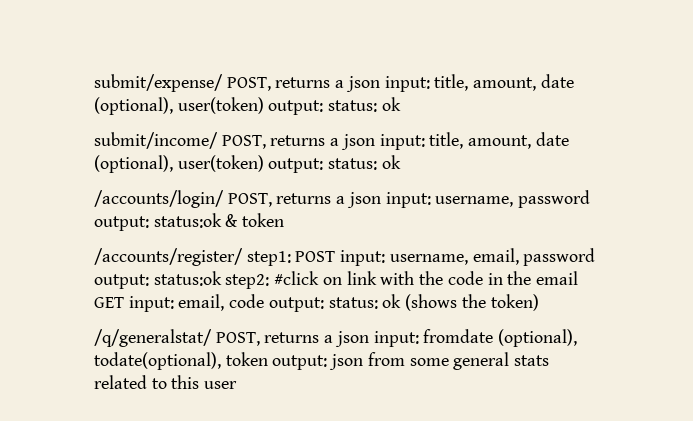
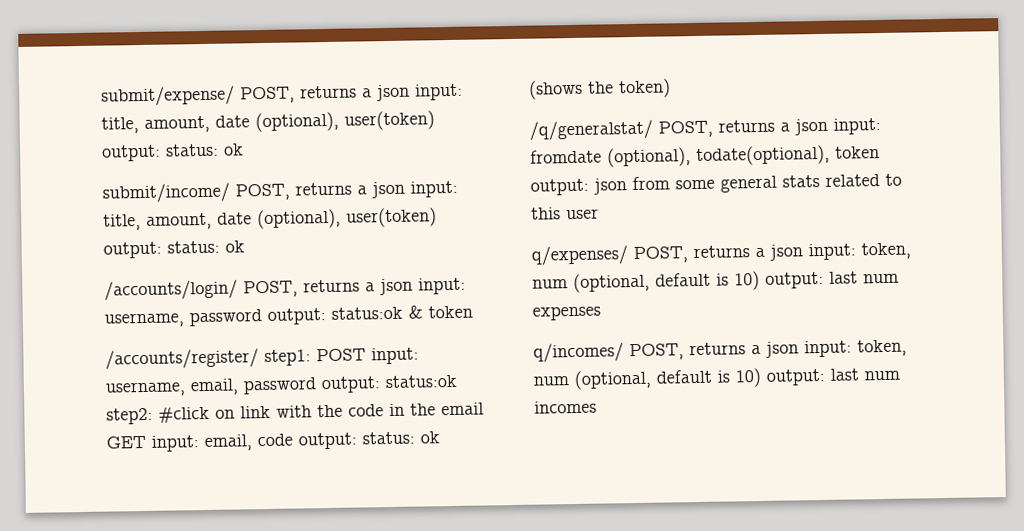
(238, 385) none -> [531,242,911,266] [532,270,899,294] [532,305,601,321] [533,339,907,363] [533,367,900,390] [534,400,597,414] // q/expenses/ POST, returns a json input: token, num (optional, default is 10) output: last num expenses // q/incomes/ POST, returns a json input: token, num (optional, default is 10) output: last num incomes

